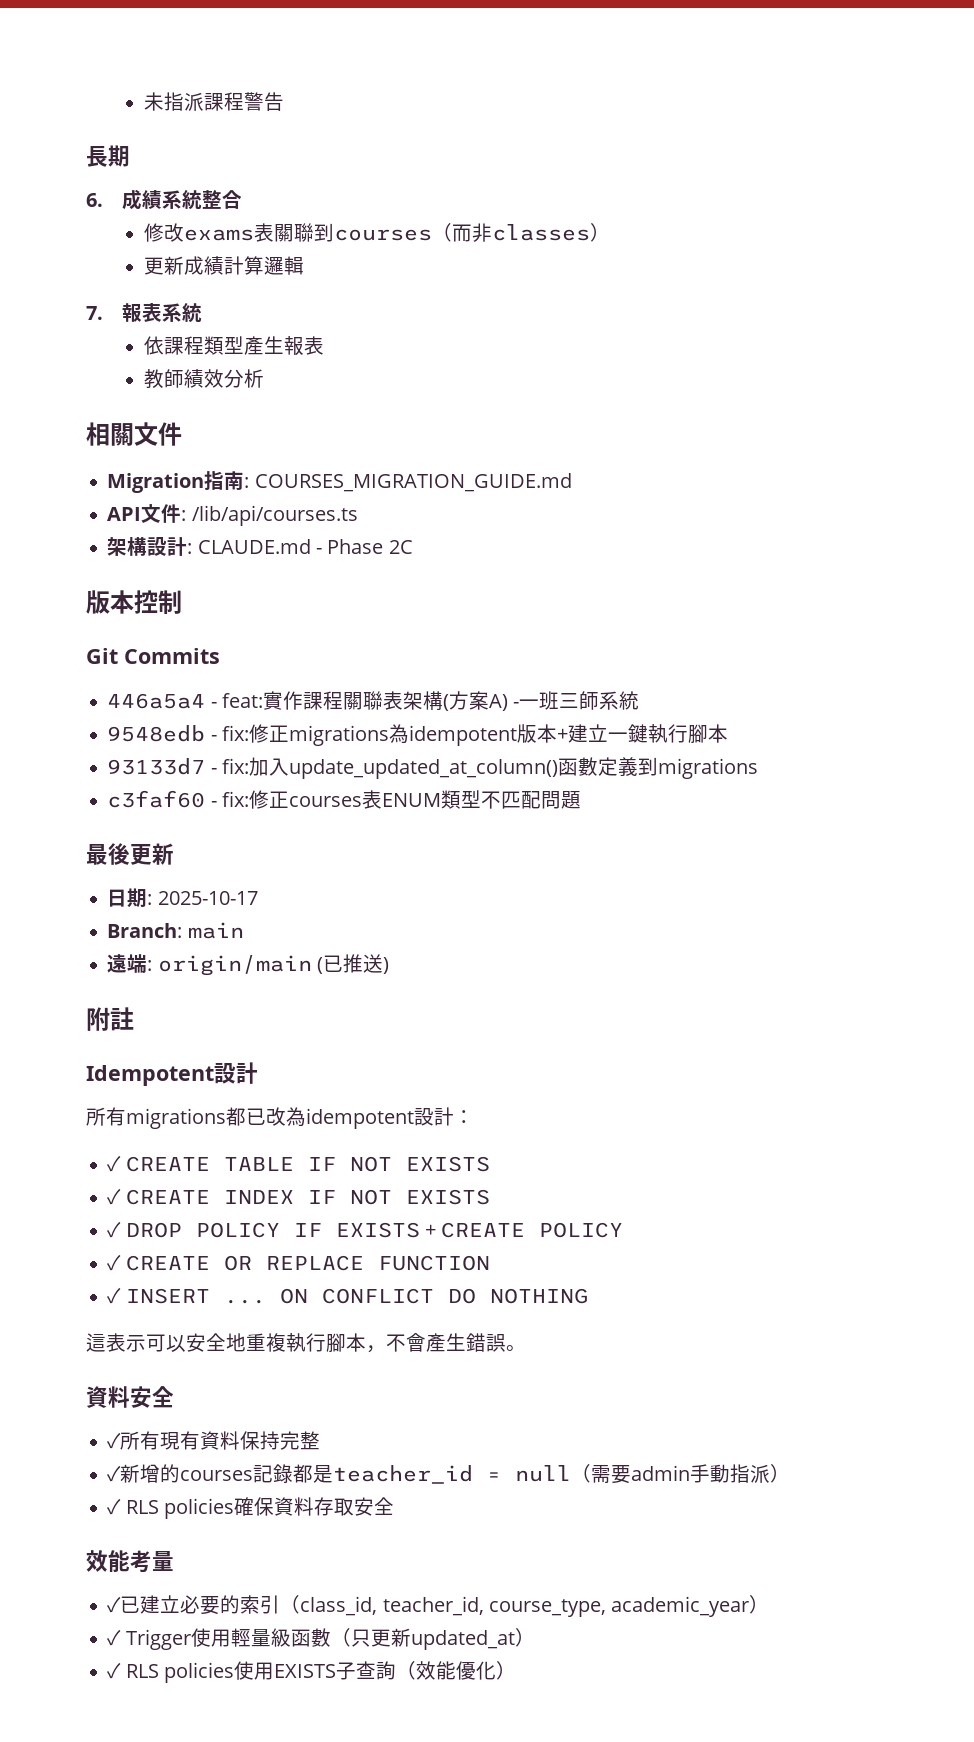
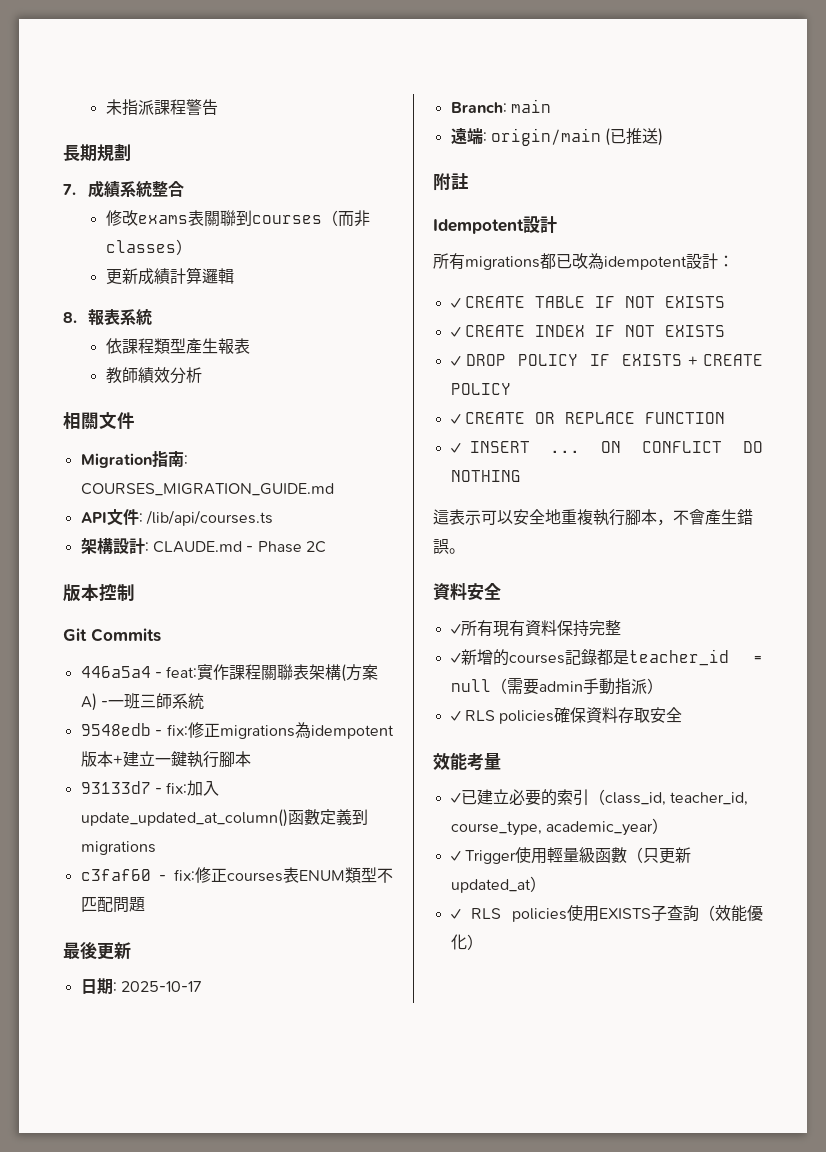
[86,193,103,207] // 6. -> [97,144,131,162] [63,184,76,195] 規劃 // 7.
[86,306,103,320] 7. -> [63,312,77,323] 8.

